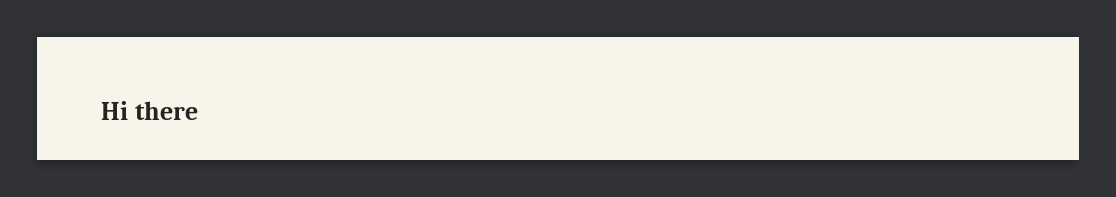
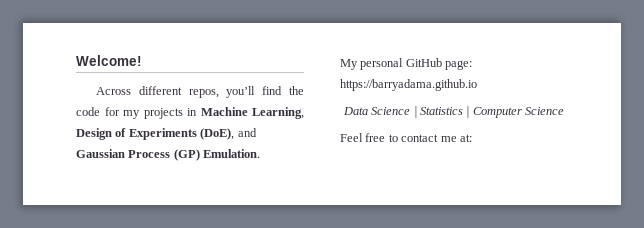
[101,101,198,120] Hi there -> [76,55,142,66] [95,86,304,98] [76,107,304,119] [76,128,257,140] [76,149,261,161] [340,58,473,70] [340,79,477,91] [342,106,565,118] [340,133,472,142] Welcome! // Across different repos, you’ll find the code for my projects in Machine Learning, Design of Experiments (DoE), and Gaussian Process (GP) Emulation. // My personal GitHub page: https://barryadama.github.io // Data Science | Statistics | Computer Science // Feel free to contact me at:

